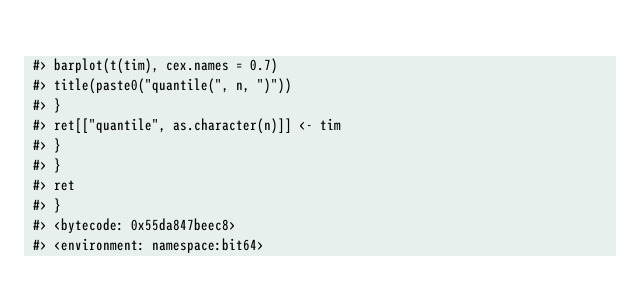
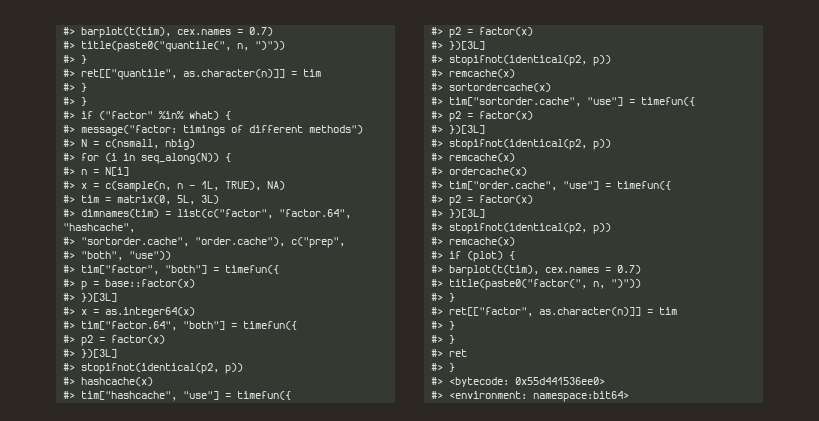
[299,121,314,130] <- -> [290,69,321,77] [62,83,87,92] [62,97,87,106] [62,111,231,120] [62,125,363,136] [62,139,195,150] [62,153,231,164] [62,167,129,176] [62,181,285,192] [62,195,219,205] [62,209,351,219] [62,223,135,233] [62,237,345,248] [62,251,171,261] [62,265,279,275] [62,279,195,290] [62,293,117,302] [62,307,195,318] [62,321,297,331] [62,335,165,346] [62,349,117,358] [62,363,243,374] [62,377,153,386] [62,391,291,401] [430,27,533,38] [430,41,485,50] [430,55,611,66] [430,69,515,78] [430,83,551,92] [430,97,695,107] [430,111,533,122] [430,125,485,134] [430,139,611,150] [430,153,515,162] [430,167,527,176] [430,181,671,191] [430,195,533,206] [430,209,485,218] [430,223,611,234] [430,237,515,246] [430,251,515,262] [430,265,641,276] [430,279,641,290] [430,293,455,302] [430,307,653,317] = tim // #> } // #> } // #> if ("factor" %in% what) { // #> message("factor: timings of different methods") // #> N = c(nsmall, nbig) // #> for (i in seq_along(N)) { // #> n = N[i] // #> x = c(sample(n, n - 1L, TRUE), NA) // #> tim = matrix(0, 5L, 3L) // #> dimnames(tim) = list(c("factor", "factor.64", "hashcache", // #> "sortorder.cache", "order.cache"), c("prep", // #> "both", "use")) // #> tim["factor", "both"] = timefun({ // #> p = base::factor(x) // #> })[3L] // #> x = as.integer64(x) // #> tim["factor.64", "both"] = timefun({ // #> p2 = factor(x) // #> })[3L] // #> stopifnot(identical(p2, p)) // #> hashcache(x) // #> tim["hashcache", "use"] = timefun({ // #> p2 = factor(x) // #> })[3L] // #> stopifnot(identical(p2, p)) // #> remcache(x) // #> sortordercache(x) // #> tim["sortorder.cache", "use"] = timefun({ // #> p2 = factor(x) // #> })[3L] // #> stopifnot(identical(p2, p)) // #> remcache(x) // #> ordercache(x) // #> tim["order.cache", "use"] = timefun({ // #> p2 = factor(x) // #> })[3L] // #> stopifnot(identical(p2, p)) // #> remcache(x) // #> if (plot) { // #> barplot(t(tim), cex.names = 0.7) // #> title(paste0("factor(", n, ")")) // #> } // #> ret[["factor", as.character(n)]] =
[131,218,237,231] 0x55da847beec8> -> [514,377,605,385] 0x55d441536ee0>

